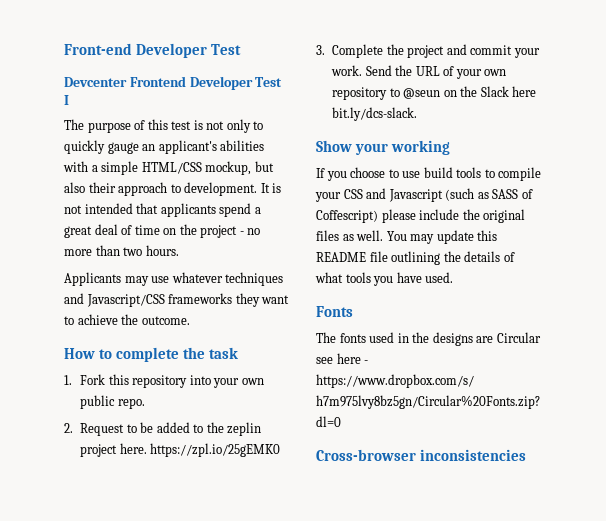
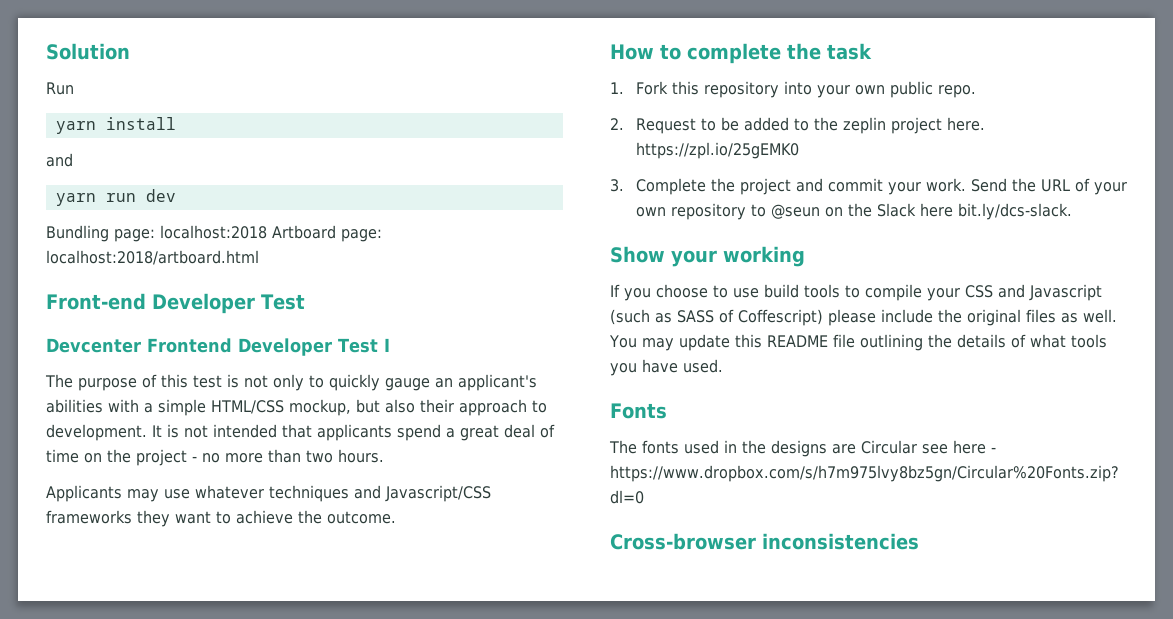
(64, 49) none -> [46,43,130,60] [46,82,74,95] [55,117,176,134] [46,153,73,167] [55,189,176,206] [46,225,382,242] [46,250,259,265] Solution // Run // yarn install // and // yarn run dev // Bundling page: localhost:2018 Artboard page: localhost:2018/artboard.html //

